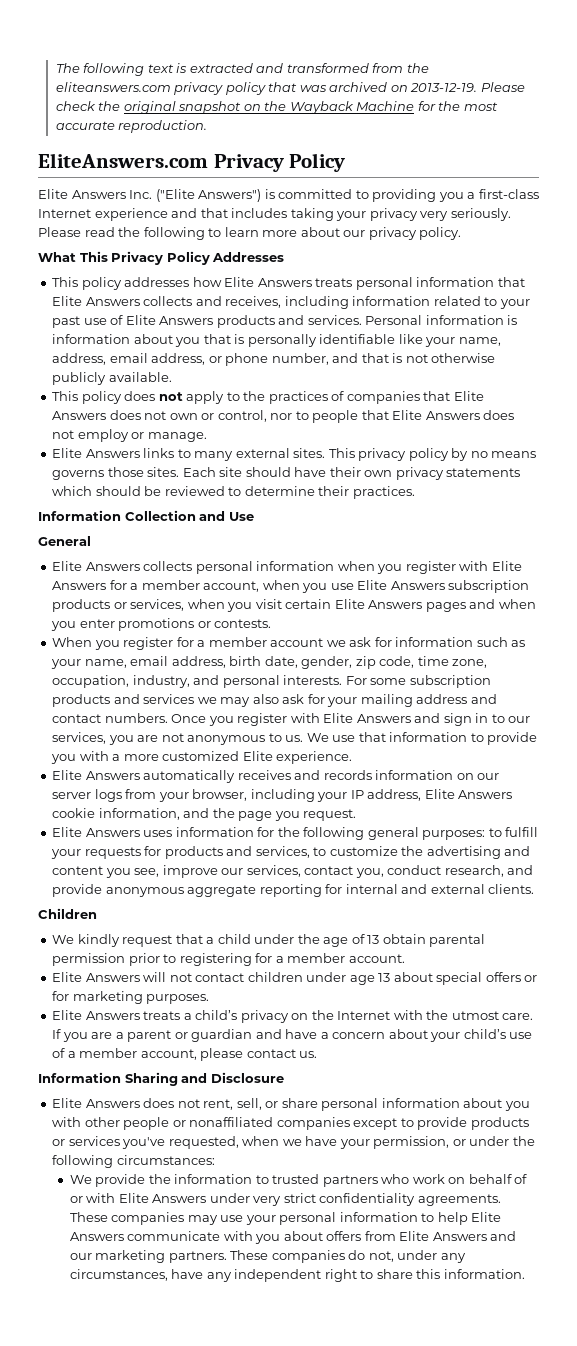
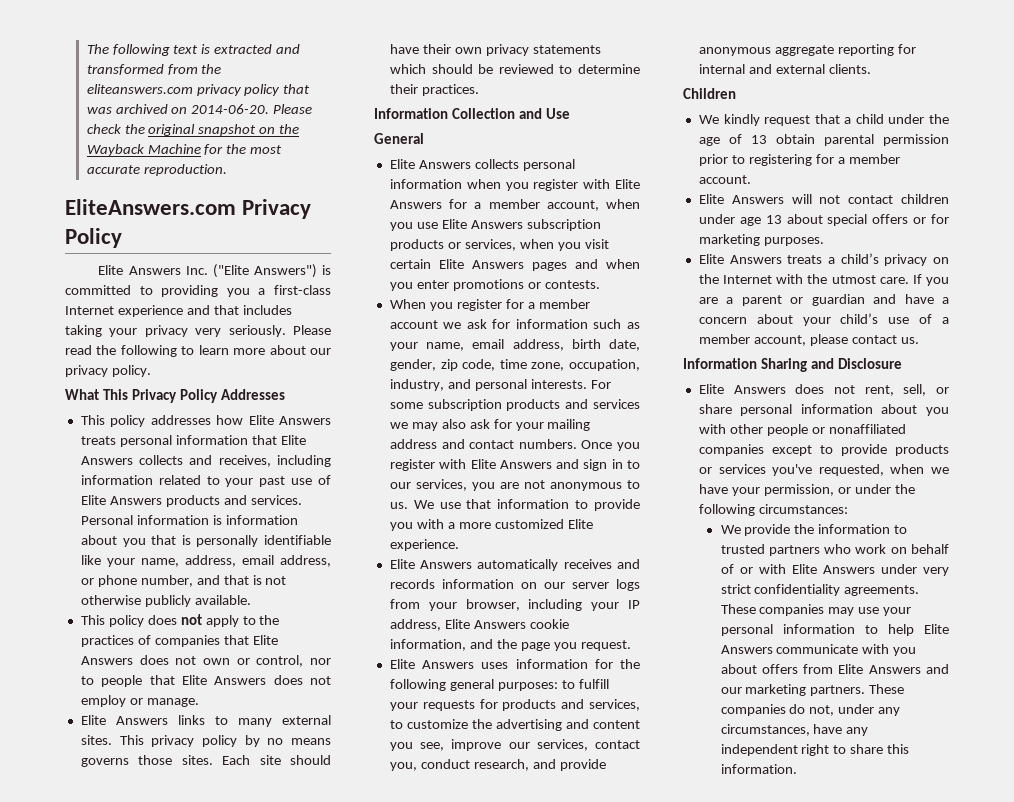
[410,83,478,92] 2013-12-19. -> [191,104,270,114] 2014-06-20.

